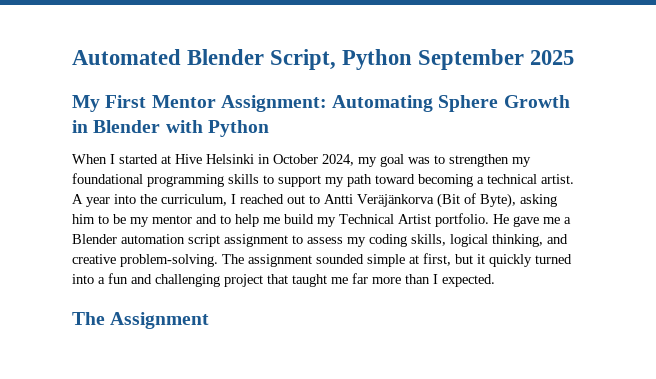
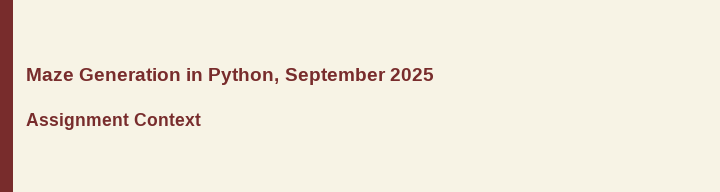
[72,49,575,70] [72,95,570,112] [72,120,269,137] [72,154,531,167] [72,173,574,187] [72,193,557,208] [72,213,571,227] [72,234,568,247] [72,253,572,267] [72,273,495,287] [72,312,210,329] Automated Blender Script, Python September 2025 // My First Mentor Assignment: Automating Sphere Growth in Blender with Python // When I started at Hive Helsinki in October 2024, my goal was to strengthen my foundational programming skills to support my path toward becoming a technical artist. A year into the curriculum, I reached out to Antti Veräjänkorva (Bit of Byte), asking him to be my mentor and to help me build my Technical Artist portfolio. He gave me a Blender automation script assignment to assess my coding skills, logical thinking, and creative problem-solving. The assignment sounded simple at first, but it quickly turned into a fun and challenging project that taught me far more than I expected. // The Assignment -> [26,68,434,85] [26,113,201,130] Maze Generation in Python, September 2025 // Assignment Context

